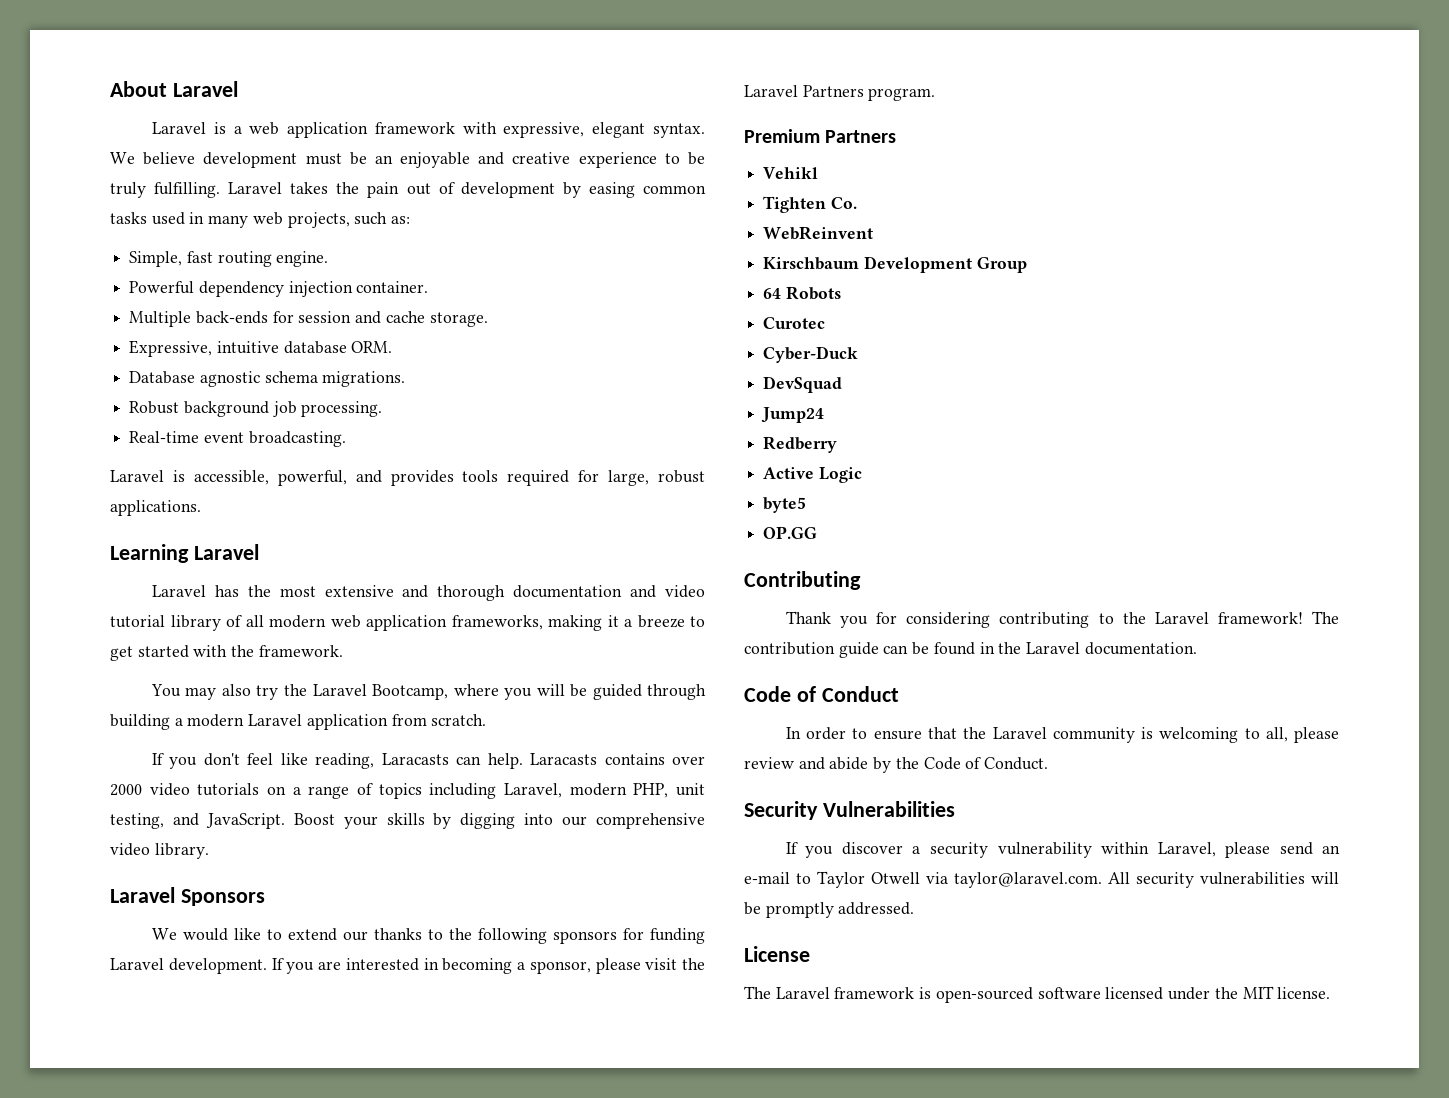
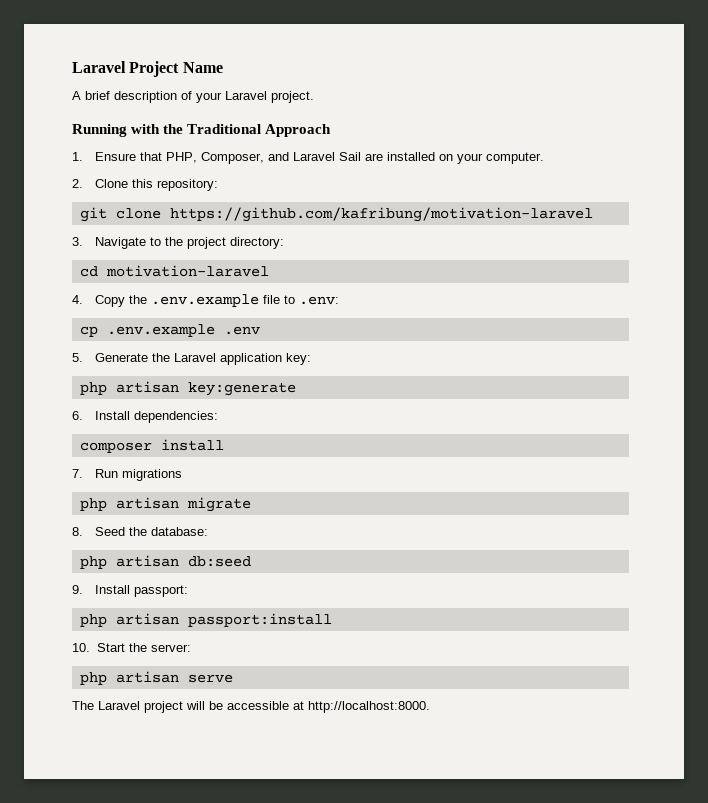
[110,81,238,97] [151,122,705,138] [110,152,705,168] [110,182,706,198] [110,212,411,228] [129,251,329,267] [129,281,429,297] [129,311,488,327] [129,340,393,357] [129,371,406,387] [129,401,383,417] [129,431,346,447] [110,470,705,486] [110,500,201,516] [110,544,259,563] [151,585,705,601] [110,615,705,631] [110,645,343,661] [150,684,706,700] [110,714,487,730] [151,753,705,769] [110,783,705,799] [110,813,705,829] [110,843,209,859] [110,887,265,906] [151,928,705,944] [110,958,705,974] [744,85,936,101] [744,129,897,143] [763,167,819,179] [763,196,857,213] [763,226,874,240] [763,256,1027,273] [763,286,841,300] [763,317,826,329] [763,346,859,363] [763,376,843,393] [761,407,825,423] [763,436,838,453] [763,467,862,483] [763,497,807,513] [763,526,818,539] [744,571,861,590] [785,611,1339,628] [744,642,1197,658] [744,686,899,702] [785,727,1339,743] [744,757,1049,773] [744,801,955,820] [785,842,1340,858] [744,871,1339,888] [744,902,915,918] [744,946,810,962] [744,986,1331,1003] About Laravel // Laravel is a web application framework with expressive, elegant syntax. We believe development must be an enjoyable and creative experience to be truly fulfilling. Laravel takes the pain out of development by easing common tasks used in many web projects, such as: // Simple, fast routing engine. // Powerful dependency injection container. // Multiple back-ends for session and cache storage. // Expressive, intuitive database ORM. // Database agnostic schema migrations. // Robust background job processing. // Real-time event broadcasting. // Laravel is accessible, powerful, and provides tools required for large, robust applications. // Learning Laravel // Laravel has the most extensive and thorough documentation and video tutorial library of all modern web application frameworks, making it a breeze to get started with the framework. // You may also try the Laravel Bootcamp, where you will be guided through building a modern Laravel application from scratch. // If you don't feel like reading, Laracasts can help. Laracasts contains over 2000 video tutorials on a range of topics including Laravel, modern PHP, unit testing, and JavaScript. Boost your skills by digging into our comprehensive video library. // Laravel Sponsors // We would like to extend our thanks to the following sponsors for funding Laravel development. If you are interested in becoming a sponsor, please visit the Laravel Partners program. // Premium Partners // Vehikl // Tighten Co. // WebReinvent // Kirschbaum Development Group // 64 Robots // Curotec // Cyber-Duck // DevSquad // Jump24 // Redberry // Active Logic // byte5 // OP.GG // Contributing // Thank you for considering contributing to the Laravel framework! The contribution guide can be found in the Laravel documentation. // Code of Conduct // In order to ensure that the Laravel community is welcoming to all, please review and abide by the Code of Conduct. // Security Vulnerabilities // If you discover a security vulnerability within Laravel, please send an e-mail to Taylor Otwell via taylor@laravel.com. All security vulnerabilities will be promptly addressed. // License // The Laravel framework is open-sourced software licensed under the MIT license. -> [72,61,223,77] [72,91,314,103] [72,124,332,137] [72,152,544,164] [72,179,218,191] [79,207,593,222] [72,237,284,249] [79,265,269,277] [72,294,339,307] [79,324,260,337] [72,353,311,365] [79,381,296,396] [72,411,218,423] [79,439,224,453] [72,469,182,481] [79,497,251,512] [72,527,208,536] [79,555,251,569] [72,585,188,597] [79,613,332,627] [72,643,191,652] [79,671,233,685] [72,701,430,713] Laravel Project Name // A brief description of your Laravel project. // Running with the Traditional Approach // 1. Ensure that PHP, Composer, and Laravel Sail are installed on your computer. // 2. Clone this repository: // git clone https://github.com/kafribung/motivation-laravel // 3. Navigate to the project directory: // cd motivation-laravel // 4. Copy the .env.example file to .env: // cp .env.example .env // 5. Generate the Laravel application key: // php artisan key:generate // 6. Install dependencies: // composer install // 7. Run migrations // php artisan migrate // 8. Seed the database: // php artisan db:seed // 9. Install passport: // php artisan passport:install // 10. Start the server: // php artisan serve // The Laravel project will be accessible at http://localhost:8000.

